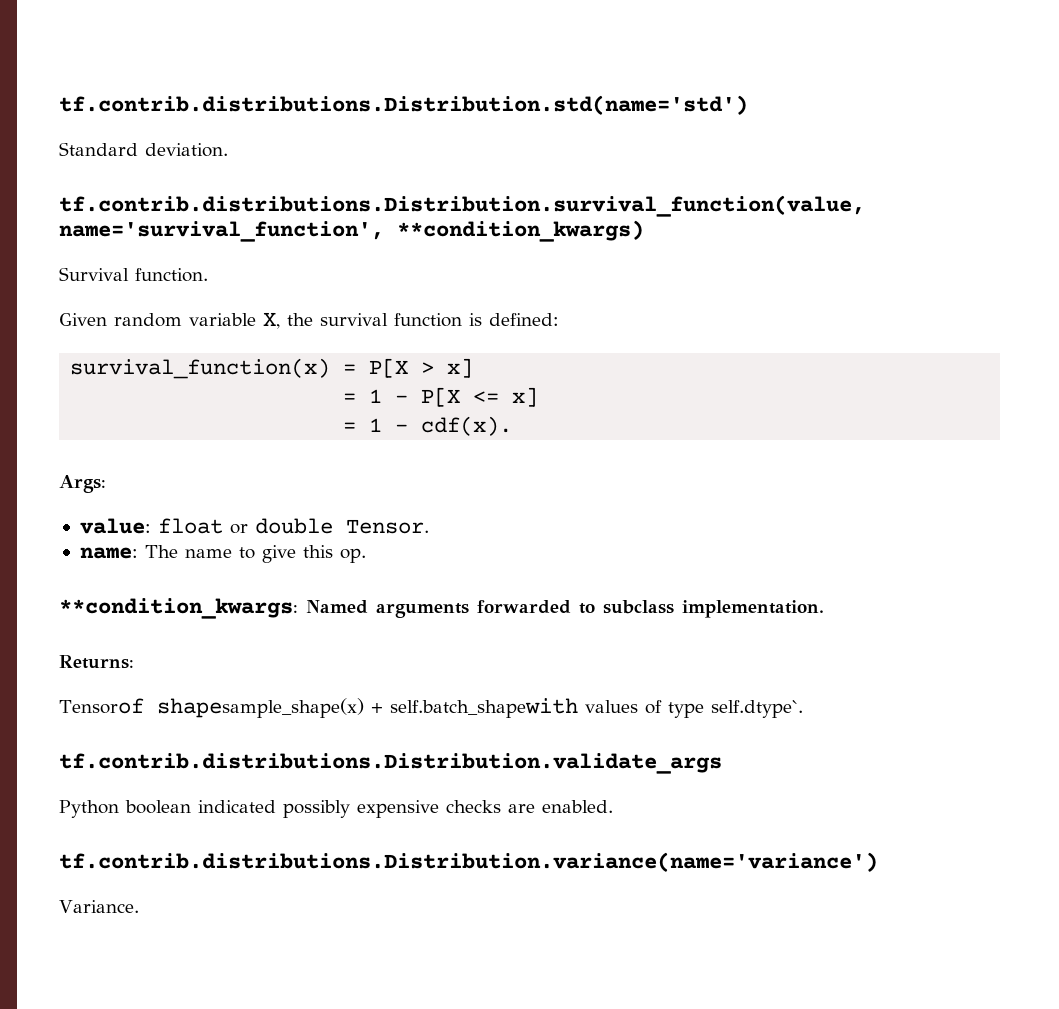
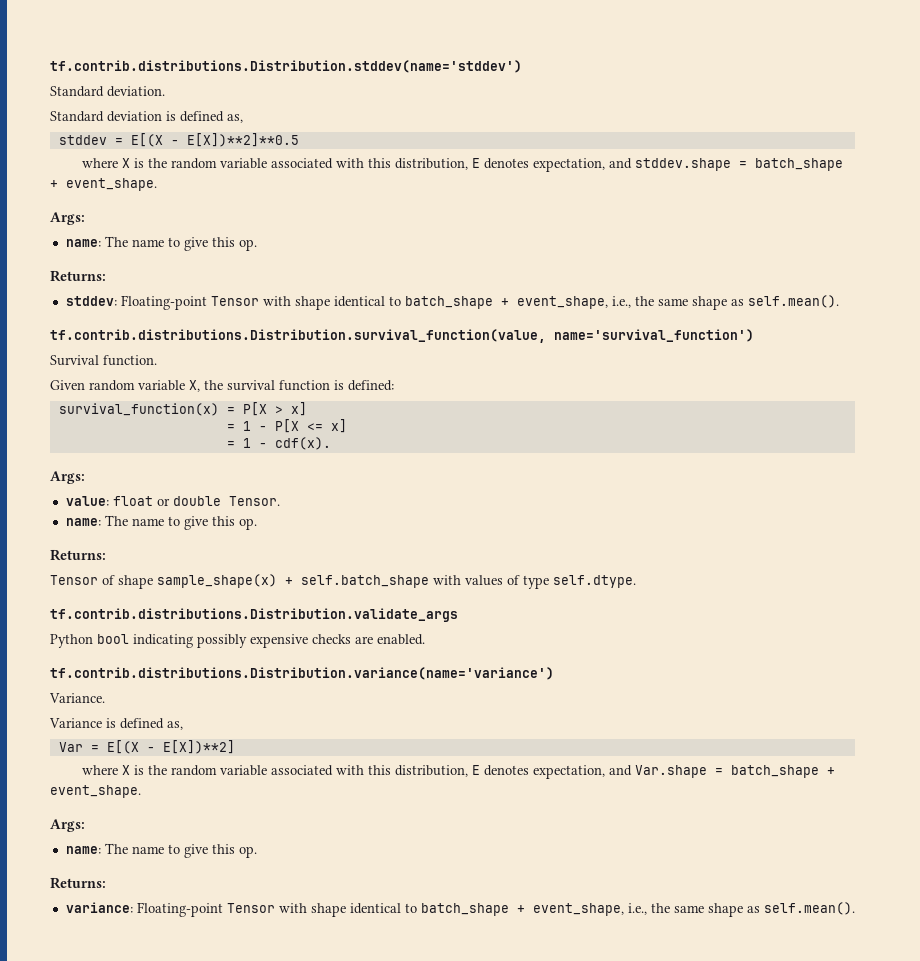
[59,95,748,115] tf.contrib.distributions.Distribution.std(name='std') -> [50,60,522,73] tf.contrib.distributions.Distribution.stddev(name='stddev')
(228, 150) none -> [50,111,243,123] [58,133,299,147] [81,158,843,172] [50,178,157,191] [50,212,85,225] [65,236,257,251] [50,270,106,282] [65,295,839,310] // Standard deviation is defined as, // stddev = E[(X - E[X])**2]**0.5 // where X is the random variable associated with this distribution, E denotes expectation, and stddev.shape = batch_shape + event_shape. // Args: // name: The name to give this op. // Returns: // stddev: Floating-point Tensor with shape identical to batch_shape + event_shape, i.e., the same shape as self.mean().
[59,220,644,242] name='survival_function', **condition_kwargs) -> [554,329,754,342] name='survival_function')
[59,598,824,619] [59,655,134,669] [59,698,578,718] **condition_kwargs: Named arguments forwarded to subclass implementation. // Returns: // Tensorof shapesample_shape(x) + self.batch_shapewith -> [50,549,106,561] [50,574,461,589] Returns: // Tensor of shape sample_shape(x) + self.batch_shape with
[710,700,803,718] self.dtype`. -> [553,575,636,588] self.dtype.
[125,800,276,814] boolean indicated -> [97,634,193,648] bool indicating
(139, 906) none -> [49,718,183,730] [58,740,235,754] [81,765,835,779] [50,785,141,798] [50,819,85,832] [65,843,257,858] [50,877,106,889] [65,902,855,917] // Variance is defined as, // Var = E[(X - E[X])**2] // where X is the random variable associated with this distribution, E denotes expectation, and Var.shape = batch_shape + event_shape. // Args: // name: The name to give this op. // Returns: // variance: Floating-point Tensor with shape identical to batch_shape + event_shape, i.e., the same shape as self.mean().

